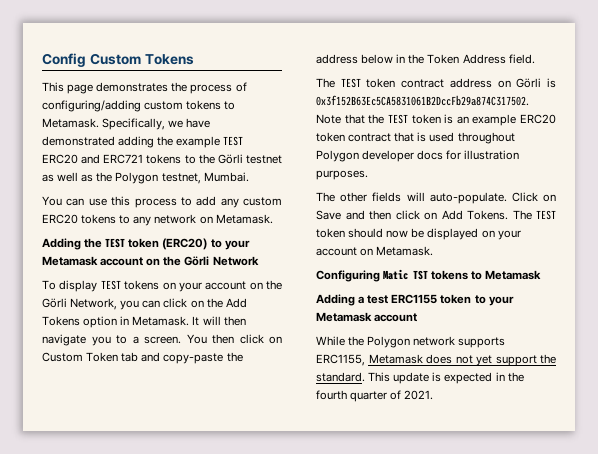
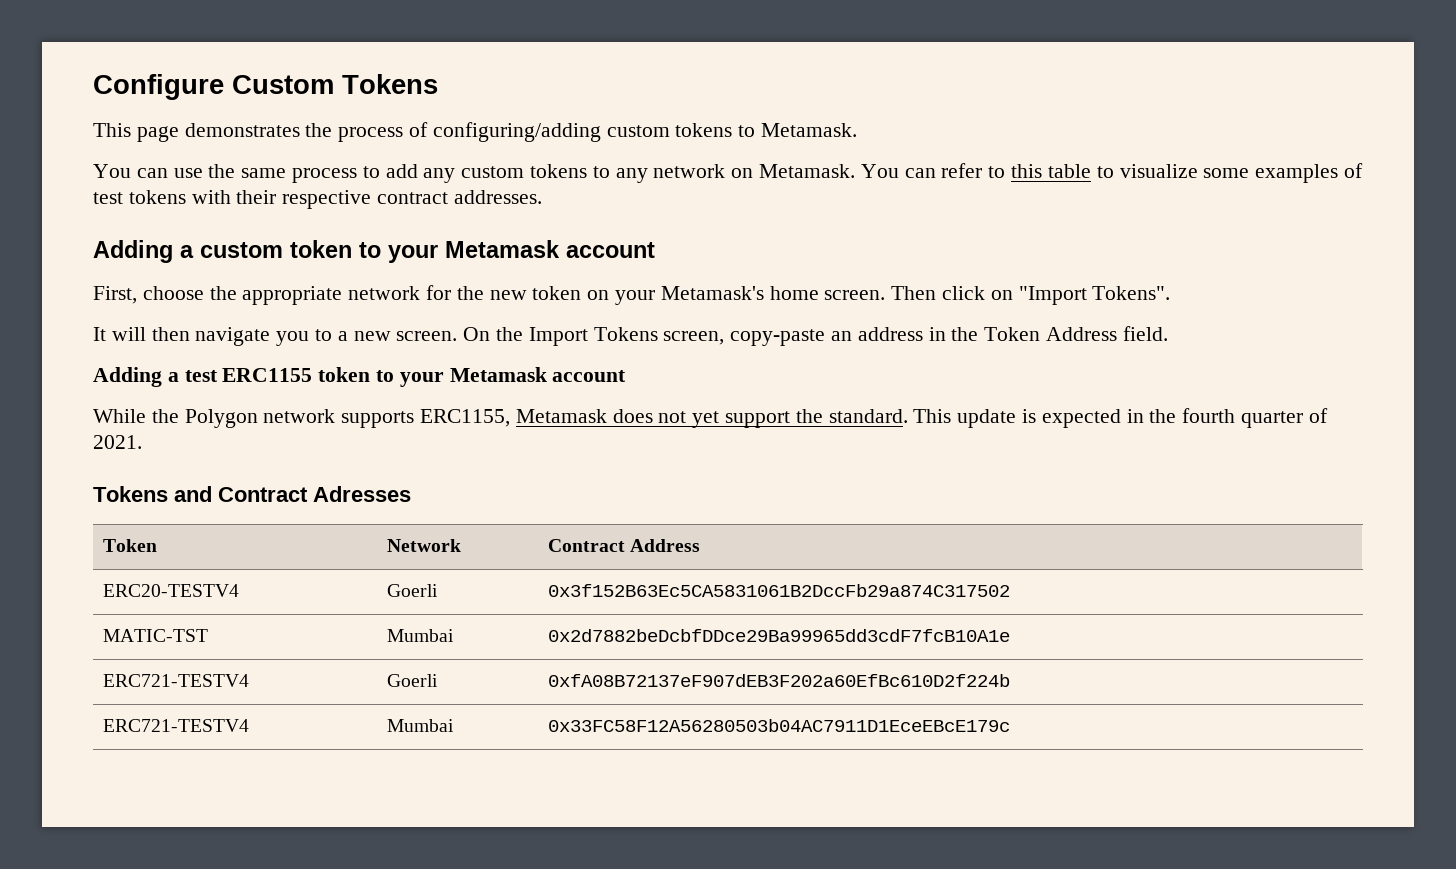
[42,53,86,67] Config -> [93,74,224,100] Configure
[102,118,211,130] [42,136,244,148] [42,154,282,164] [42,172,249,184] Specifically, we have demonstrated adding the example TEST ERC20 and ERC721 tokens to the Görli testnet as well as the Polygon testnet, Mumbai. -> (858, 130) none
[111,196,131,206] this -> [208,164,287,178] the same
[42,214,78,224] ERC20 -> (525, 172) none
[42,238,250,250] [42,256,259,266] [42,280,282,292] [42,298,247,310] [42,316,190,328] // Adding the TEST token (ERC20) to your Metamask account on the Görli Network // To display TEST tokens on your account on the Görli Network, you can click on the Add Tokens option in Metamask. -> [860,163,1363,183] [93,190,542,209] [93,240,655,263] [93,285,1171,305] You can refer to this table to visualize some examples of test tokens with their respective contract addresses. // Adding a custom token to your Metamask account // First, choose the appropriate network for the new token on your Metamask's home screen. Then click on "Import Tokens". //
[144,334,282,344] [42,352,243,364] [316,54,394,64] screen. You then click on Custom Token tab and copy-paste the address below -> [353,327,923,346] new screen. On the Import Tokens screen, copy-paste an address
[316,78,556,88] [316,95,529,106] [316,114,556,126] [316,132,515,144] [316,150,520,162] [316,170,368,180] [316,192,556,204] [316,210,556,220] [316,228,521,240] [316,246,434,256] [316,269,542,282] // The TEST token contract address on Görli is 0x3f152B63Ec5CA5831061B2DccFb29a874C317502. Note that the TEST token is an example ERC20 token contract that is used throughout Polygon developer docs for illustration purposes. // The other fields will auto-populate. Click on Save and then click on Add Tokens. The TEST token should now be displayed on your account on Metamask. // Configuring Matic TST tokens to Metamask -> (1168, 333) none
(434, 395) none -> [93,486,411,502] [102,539,157,552] [386,539,461,552] [547,539,701,552] [102,584,239,597] [386,584,438,597] [547,584,1010,597] [102,629,208,642] [386,629,454,642] [547,629,1010,642] [102,674,249,687] [386,674,438,687] [547,674,1010,687] [102,719,249,732] [386,719,454,732] [547,719,1010,732] // Tokens and Contract Adresses // Token | Network | Contract Address // ERC20-TESTV4 | Goerli | 0x3f152B63Ec5CA5831061B2DccFb29a874C317502 // MATIC-TST | Mumbai | 0x2d7882beDcbfDDce29Ba99965dd3cdF7fcB10A1e // ERC721-TESTV4 | Goerli | 0xfA08B72137eF907dEB3F202a60EfBc610D2f224b // ERC721-TESTV4 | Mumbai | 0x33FC58F12A56280503b04AC7911D1EceEBcE179c

